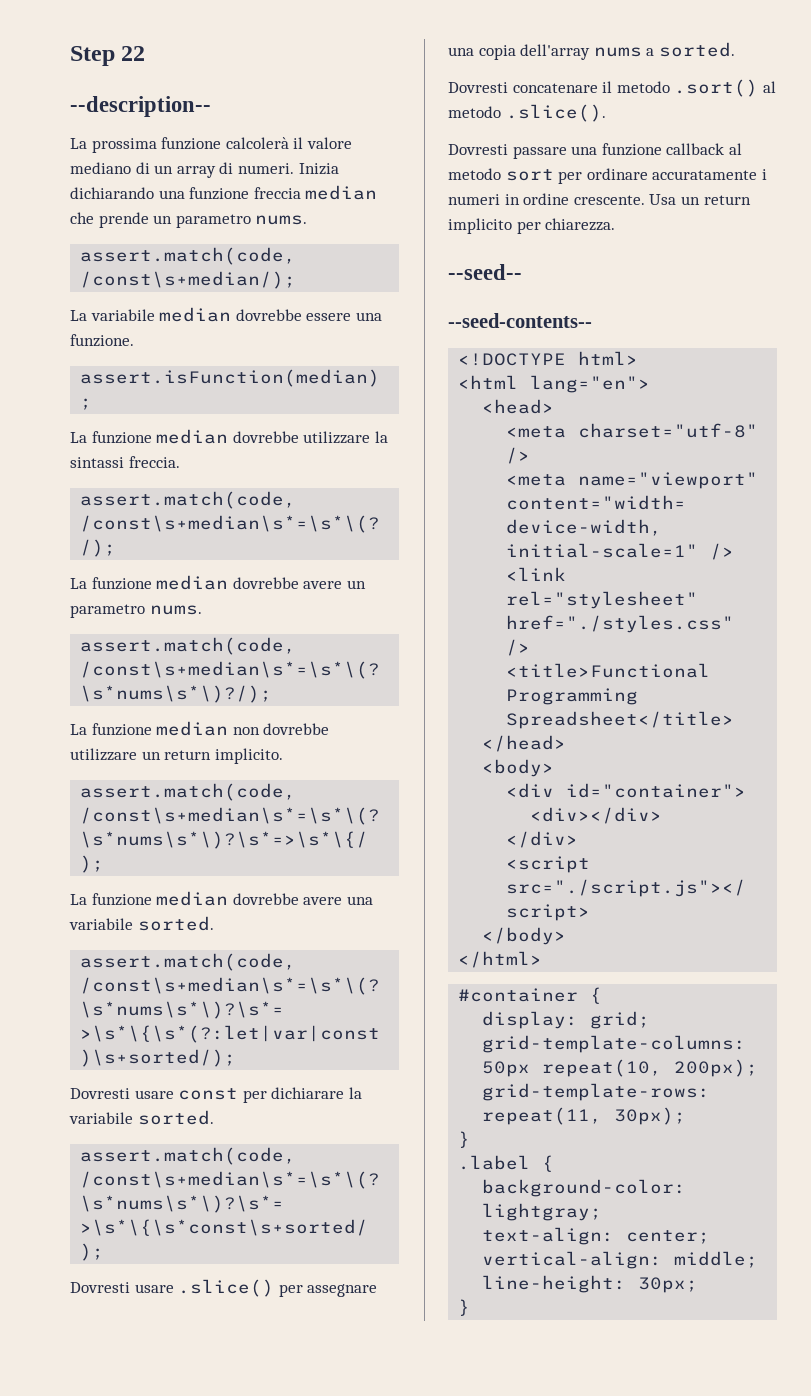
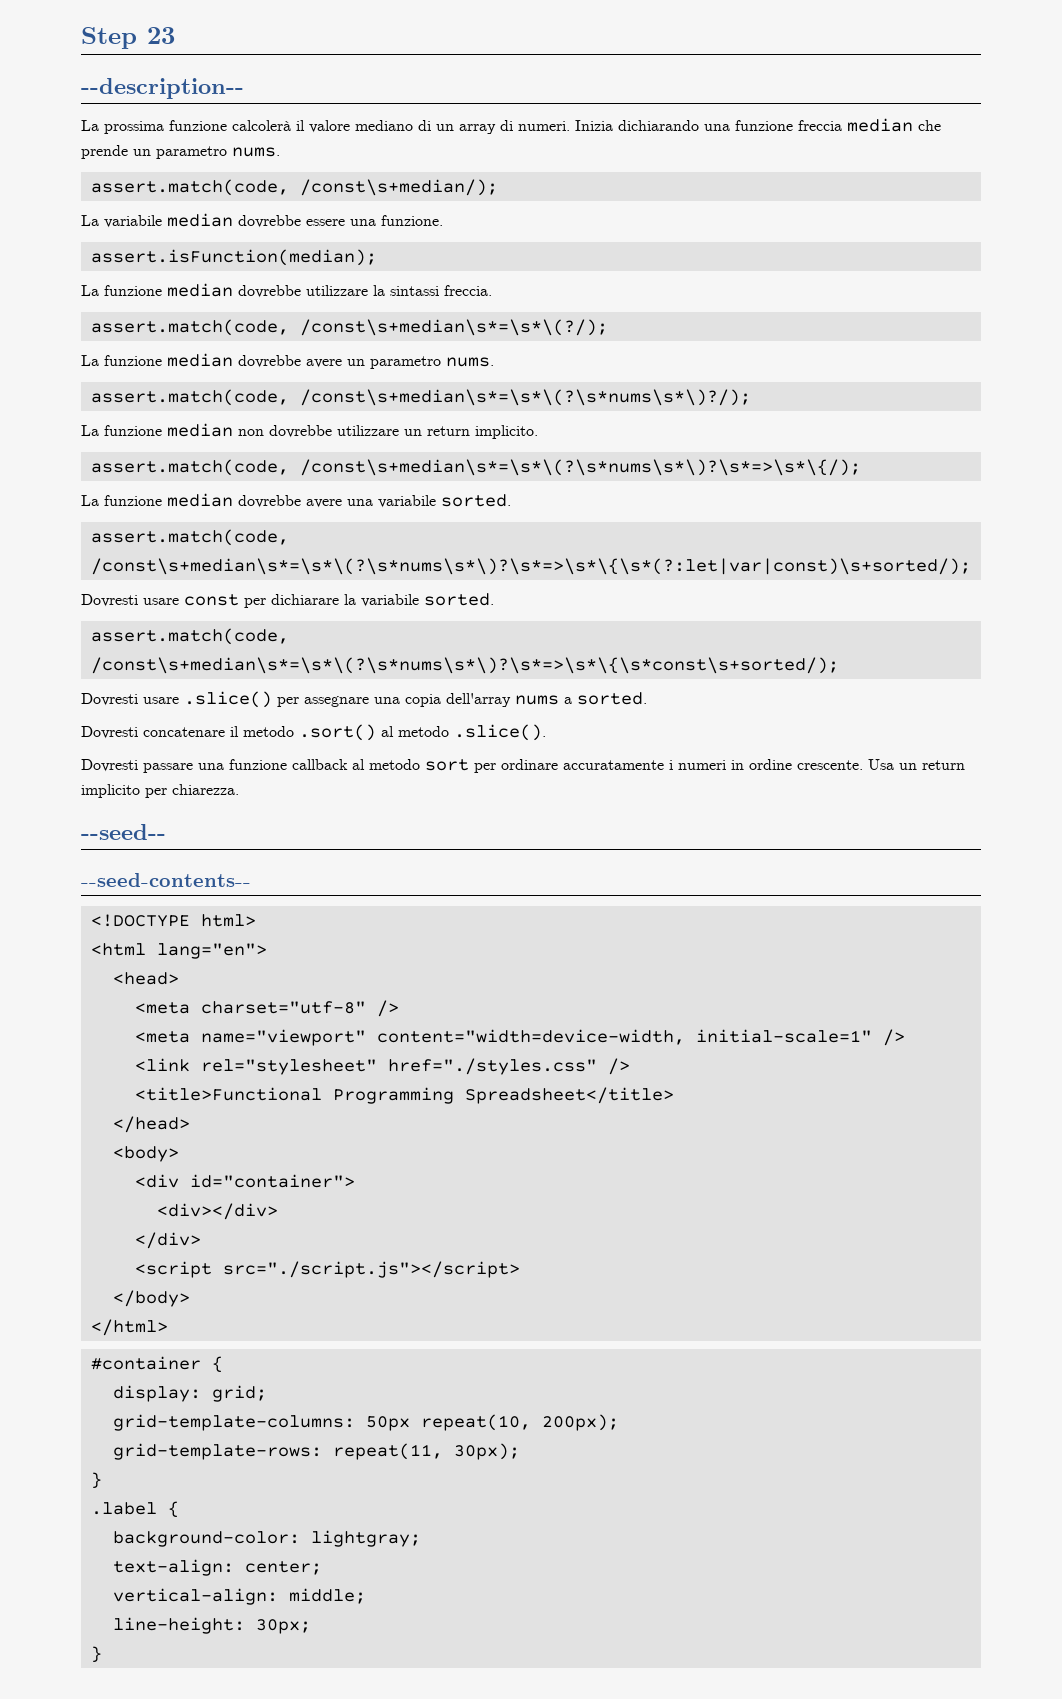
[121,46,146,61] 22 -> [147,27,175,44] 23

